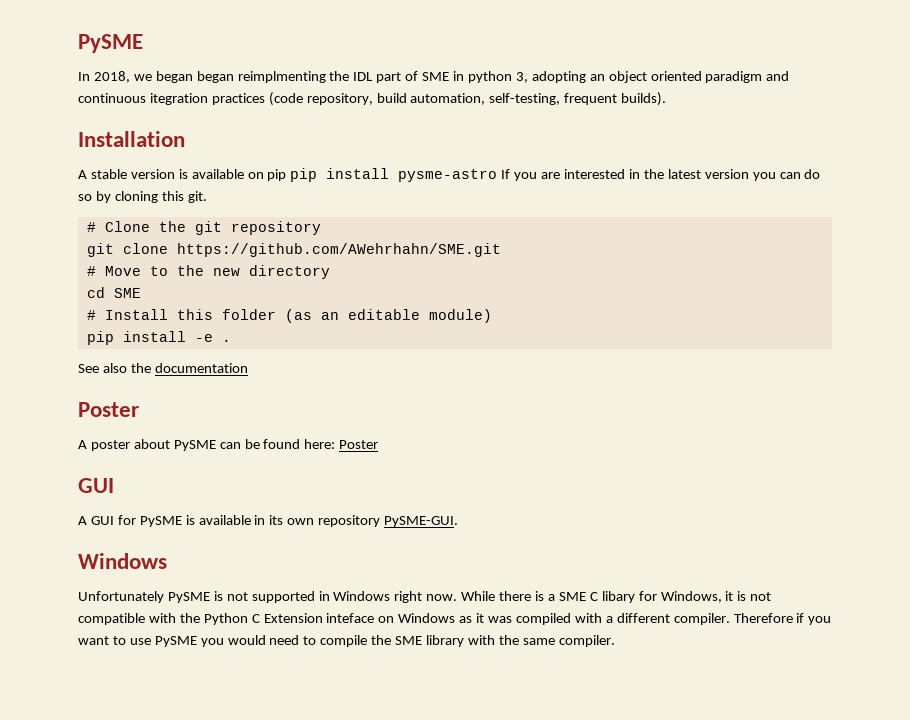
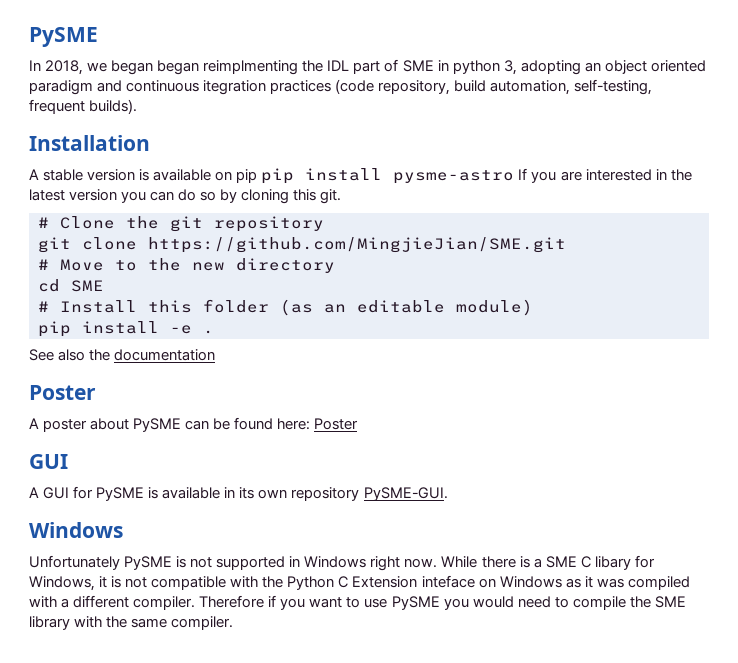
[176,243,501,257] https://github.com/AWehrhahn/SME.git -> [148,237,566,253] https://github.com/MingjieJian/SME.git

